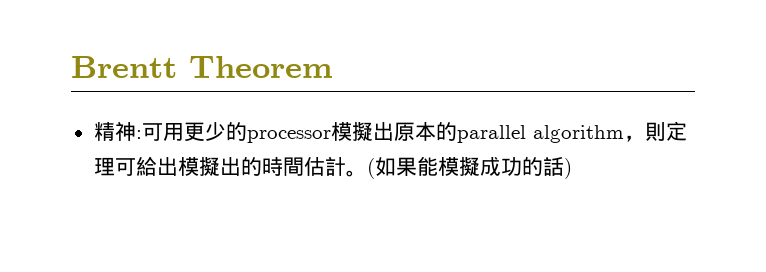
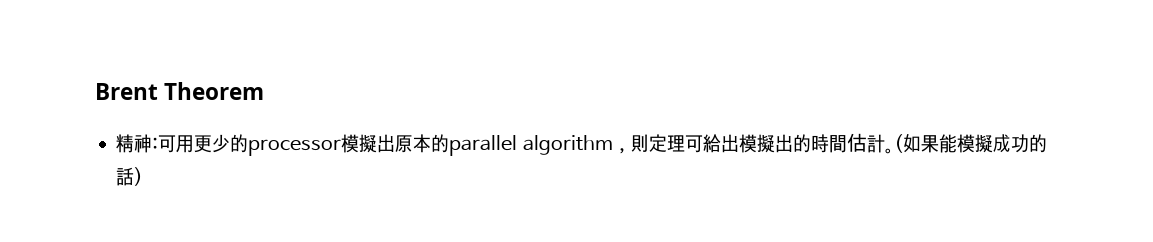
[71,56,177,78] Brentt -> [95,83,158,100] Brent

